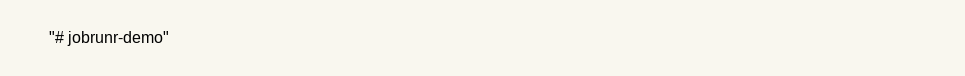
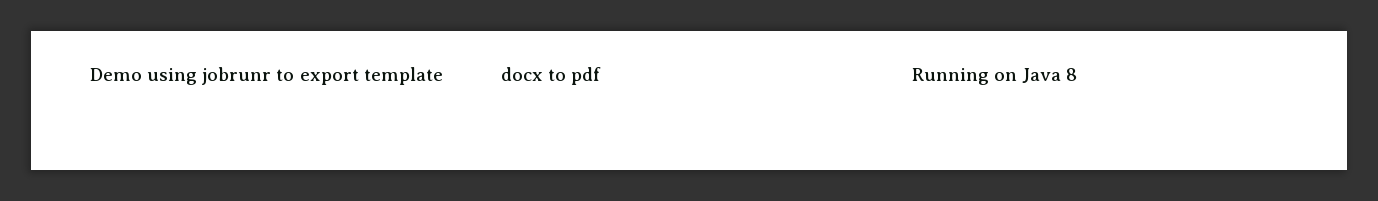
[49,31,170,46] "# jobrunr-demo" -> [90,67,602,85] [912,68,1078,85] Demo using jobrunr to export template docx to pdf // Running on Java 8

